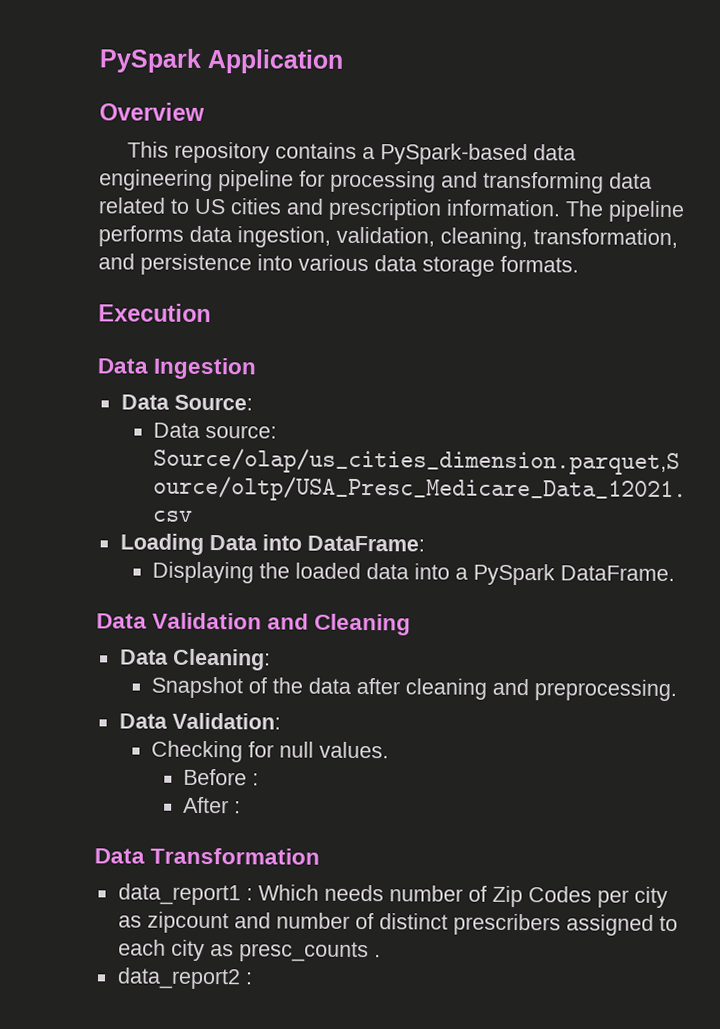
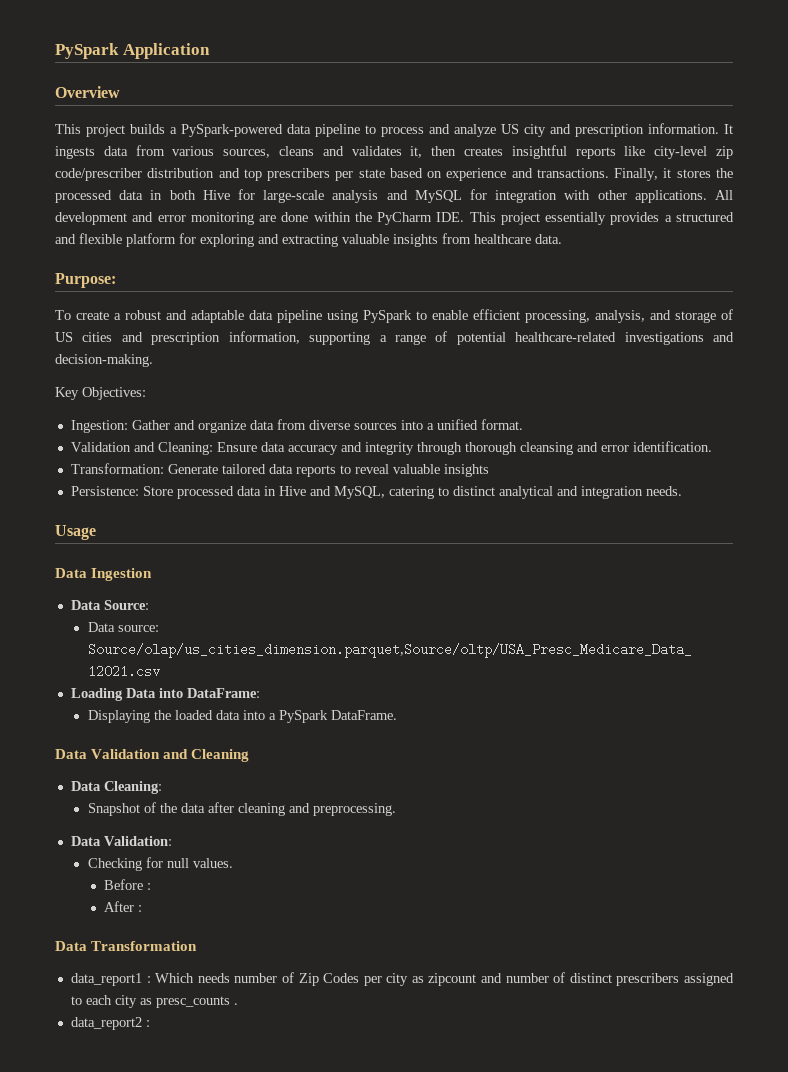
[174,141,577,166] [99,169,652,194] [98,197,685,223] [98,225,678,250] [98,253,579,277] [98,303,211,323] repository contains a PySpark-based data engineering pipeline for processing and transforming data related to US cities and prescription information. The pipeline performs data ingestion, validation, cleaning, transformation, and persistence into various data storage formats. // Execution -> [86,123,733,137] [55,145,733,159] [55,168,733,181] [55,189,733,203] [55,212,734,225] [55,233,562,247] [55,273,116,288] [55,309,733,323] [55,331,734,345] [55,354,153,367] [55,387,146,400] [70,419,523,433] [70,441,712,455] [70,463,489,477] [70,486,682,499] [55,525,96,540] project builds a PySpark-powered data pipeline to process and analyze US city and prescription information. It ingests data from various sources, cleans and validates it, then creates insightful reports like city-level zip code/prescriber distribution and top prescribers per state based on experience and transactions. Finally, it stores the processed data in both Hive for large-scale analysis and MySQL for integration with other applications. All development and error monitoring are done within the PyCharm IDE. This project essentially provides a structured and flexible platform for exploring and extracting valuable insights from healthcare data. // Purpose: // To create a robust and adaptable data pipeline using PySpark to enable efficient processing, analysis, and storage of US cities and prescription information, supporting a range of potential healthcare-related investigations and decision-making. // Key Objectives: // Ingestion: Gather and organize data from diverse sources into a unified format. // Validation and Cleaning: Ensure data accuracy and integrity through thorough cleansing and error identification. // Transformation: Generate tailored data reports to reveal valuable insights // Persistence: Store processed data in Hive and MySQL, catering to distinct analytical and integration needs. // Usage

